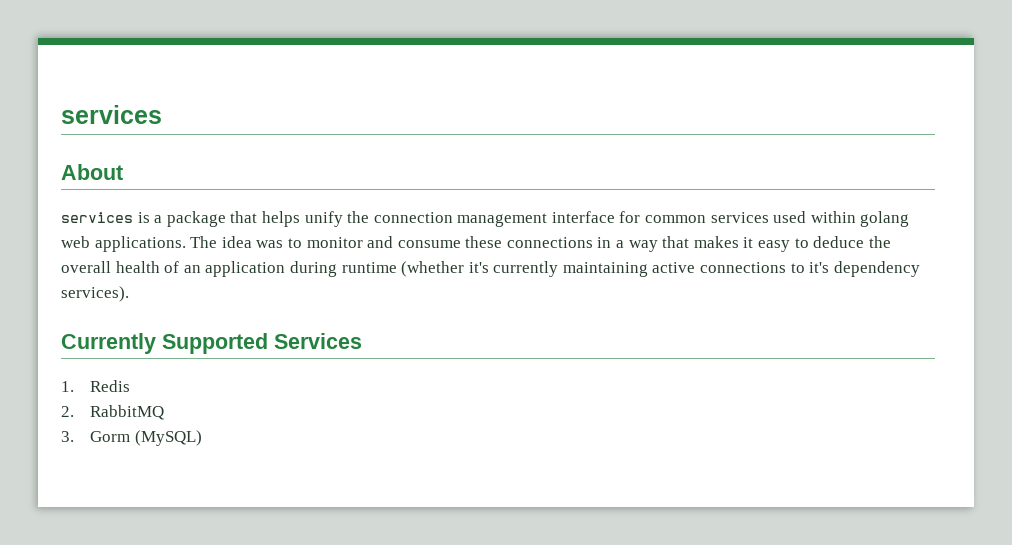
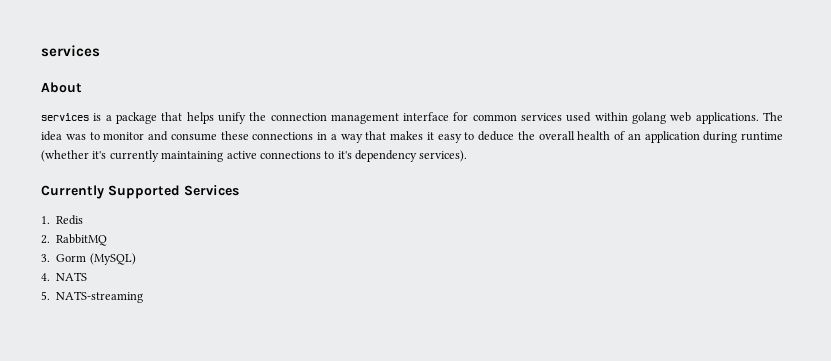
(202, 438) none -> [41,272,88,281] [41,291,144,303] // 4. NATS // 5. NATS-streaming

